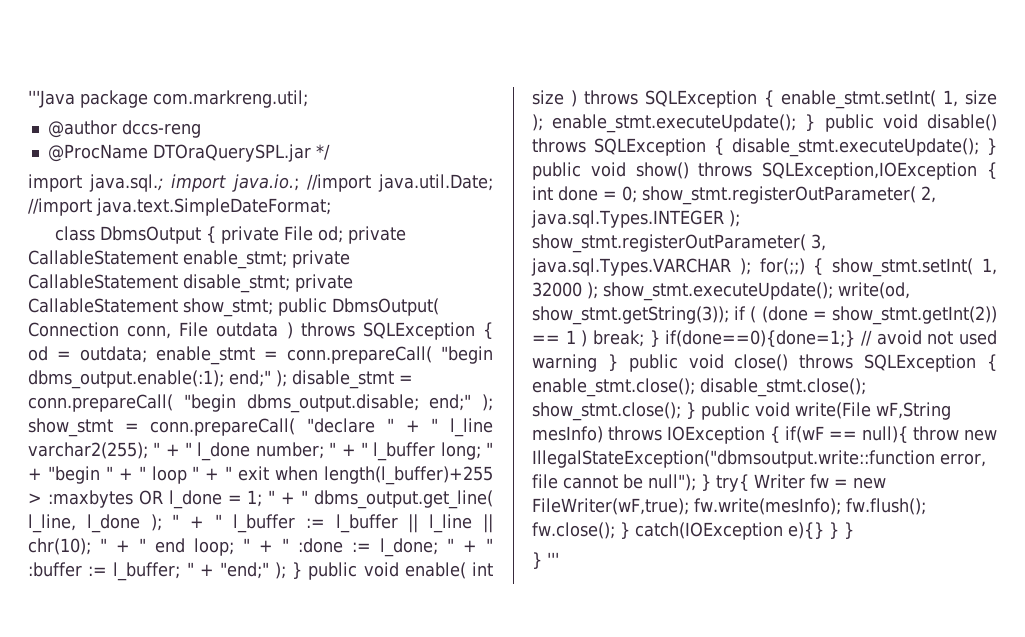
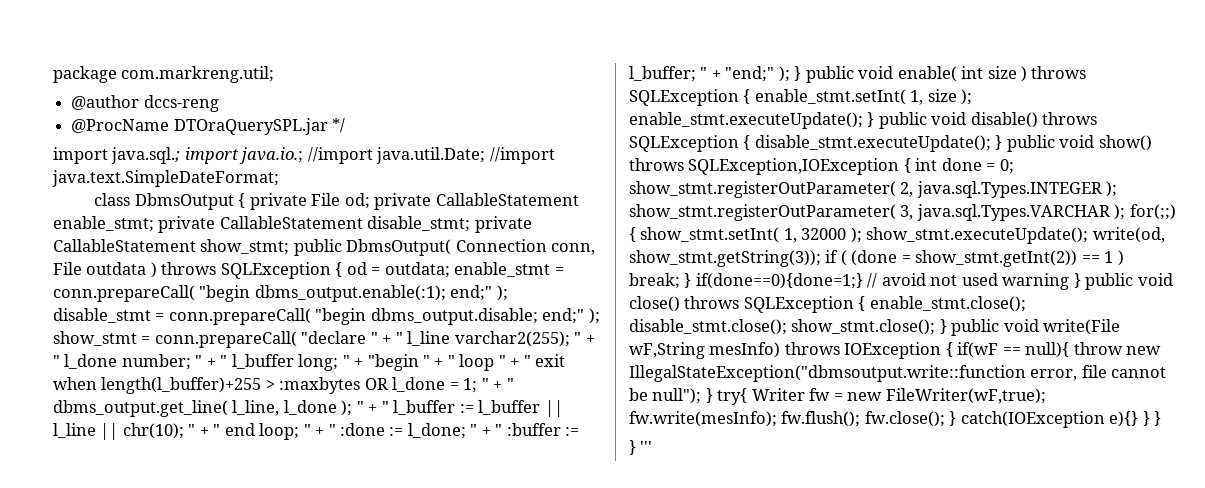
[28,90,75,108] '''Java -> (53, 74) none

